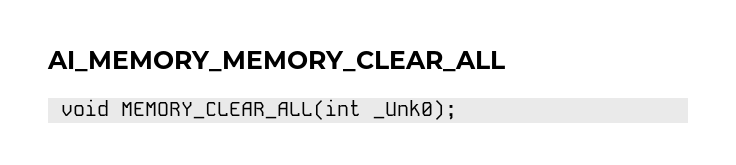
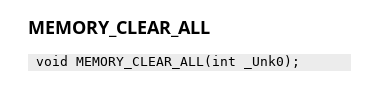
[47,51,505,72] AI_MEMORY_MEMORY_CLEAR_ALL -> [28,21,210,37] MEMORY_CLEAR_ALL

